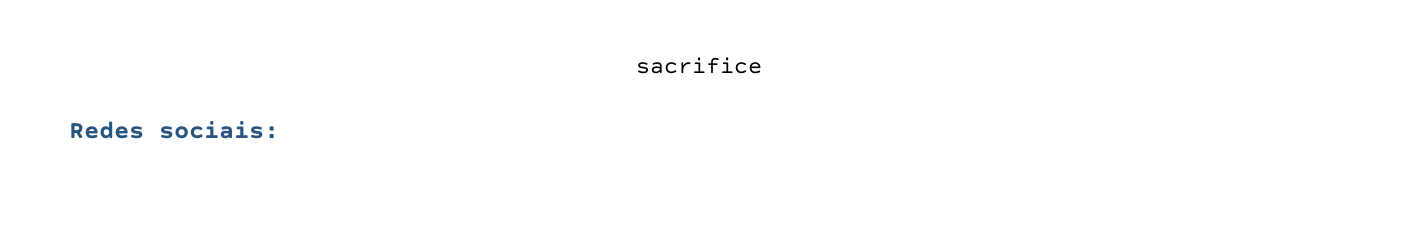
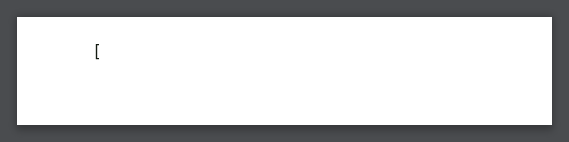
[635,57,762,74] [69,121,279,139] sacrifice // Redes sociais: -> [94,44,100,60] [

